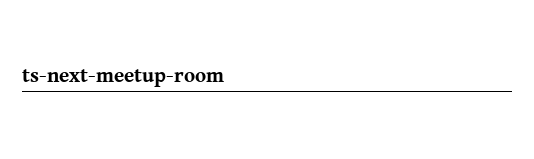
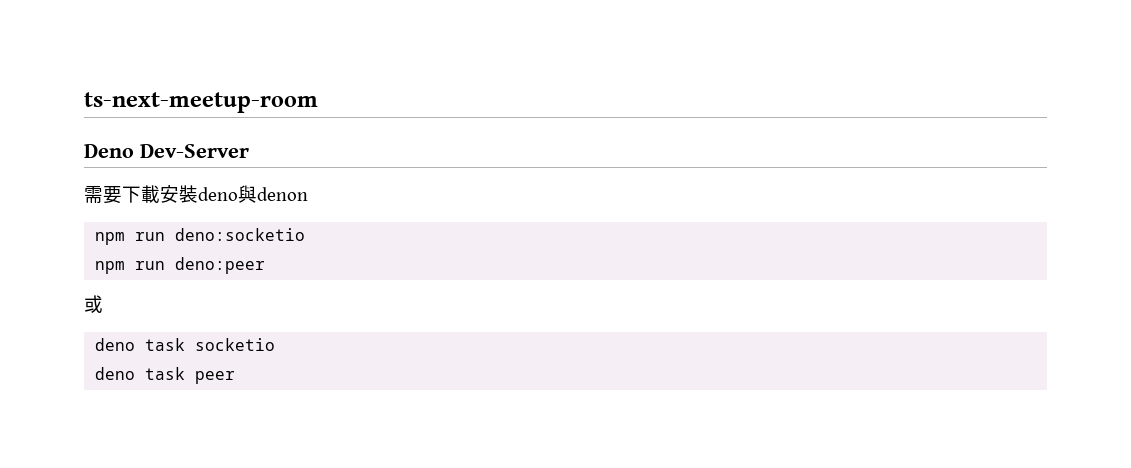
(224, 78) none -> [84,144,249,158] [84,185,308,204] [95,228,306,245] [95,257,266,274] [84,295,103,313] [95,338,276,351] [95,367,236,384] // Deno Dev-Server // 需要下載安裝deno與denon // npm run deno:socketio // npm run deno:peer // 或 // deno task socketio // deno task peer

